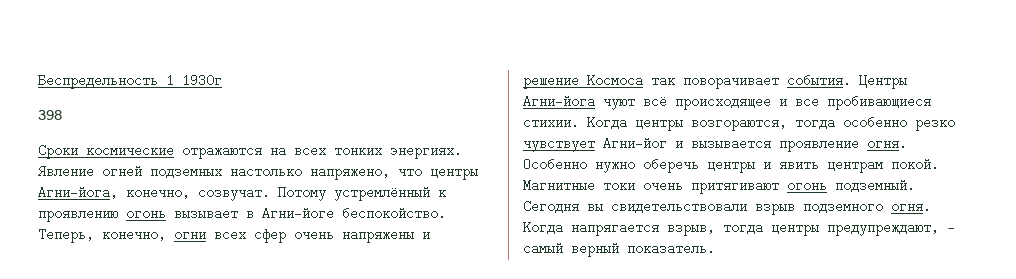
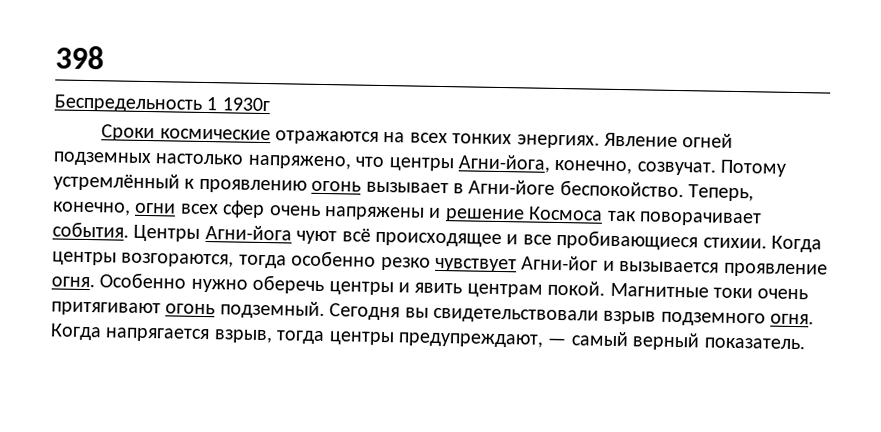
(38, 80) none -> [55,45,104,70] 398 //
[38,110,62,120] // 398 -> (270, 104) none

